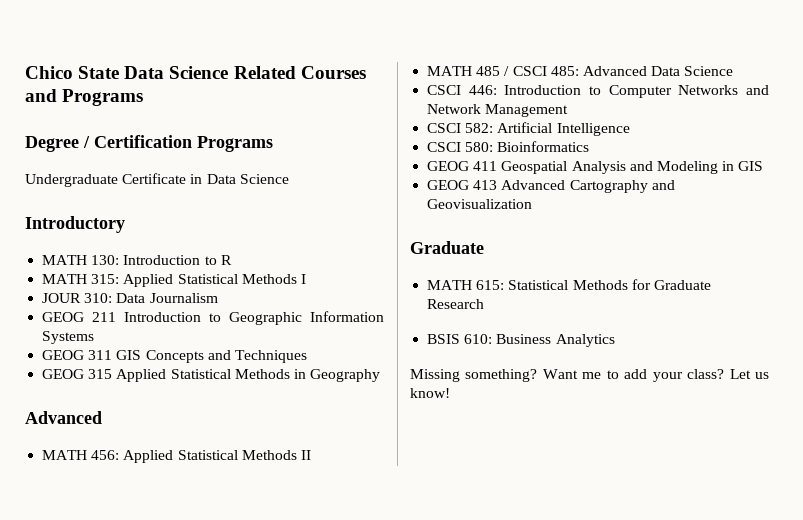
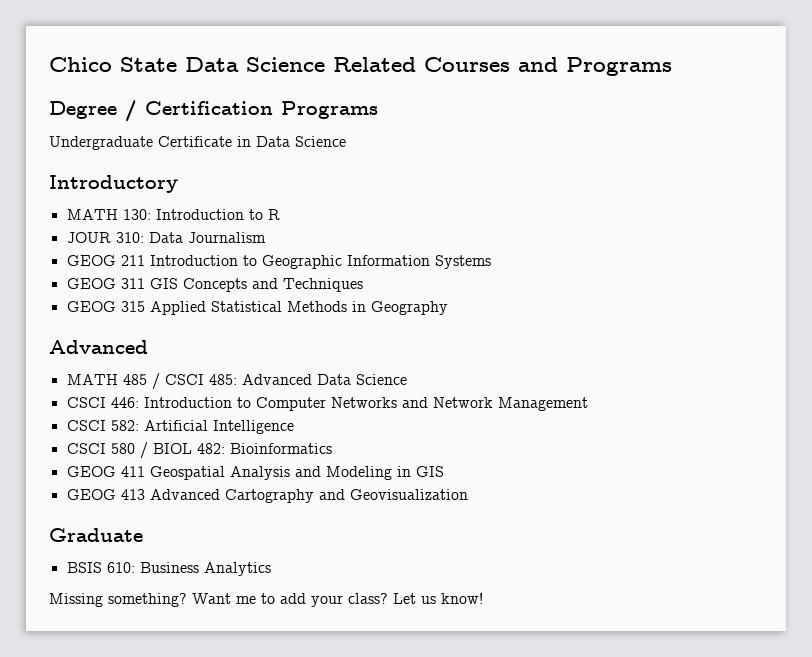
[42,274,306,287] // MATH 315: Applied Statistical Methods I -> (280, 214) none
[42,450,311,463] // MATH 456: Applied Statistical Methods II -> (148, 347) none
[465,142,494,152] 580: -> [110,442,225,459] 580 / BIOL 482:
[427,279,711,290] [427,299,485,309] // MATH 615: Statistical Methods for Graduate Research -> (143, 535) none

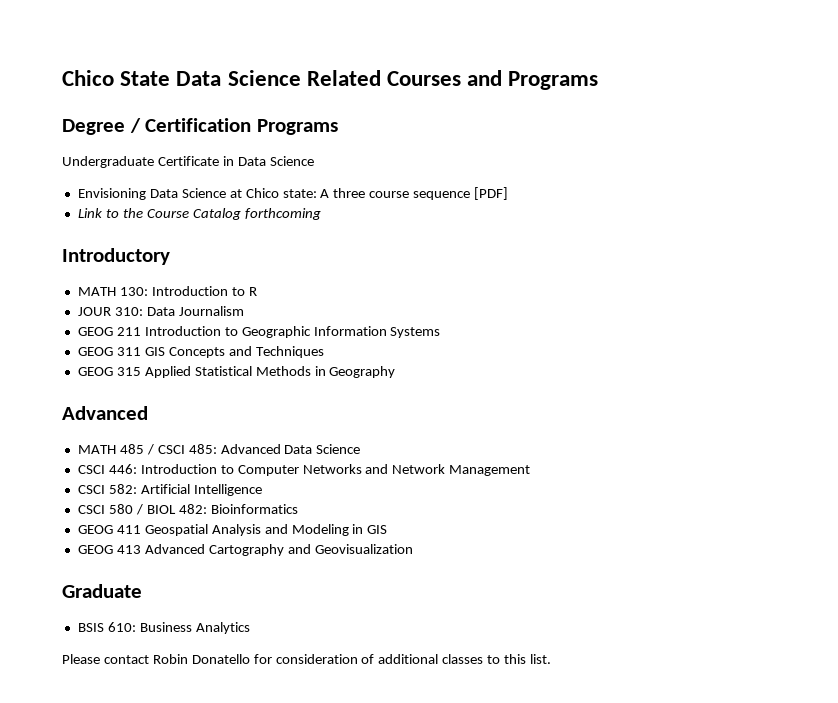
(346, 141) none -> [77,187,509,200] [77,208,321,220] // Envisioning Data Science at Chico state: A three course sequence [PDF] // Link to the Course Catalog forthcoming
[49,592,483,607] Missing something? Want me to add your class? Let us know! -> [62,654,552,664] Please contact Robin Donatello for consideration of additional classes to this list.

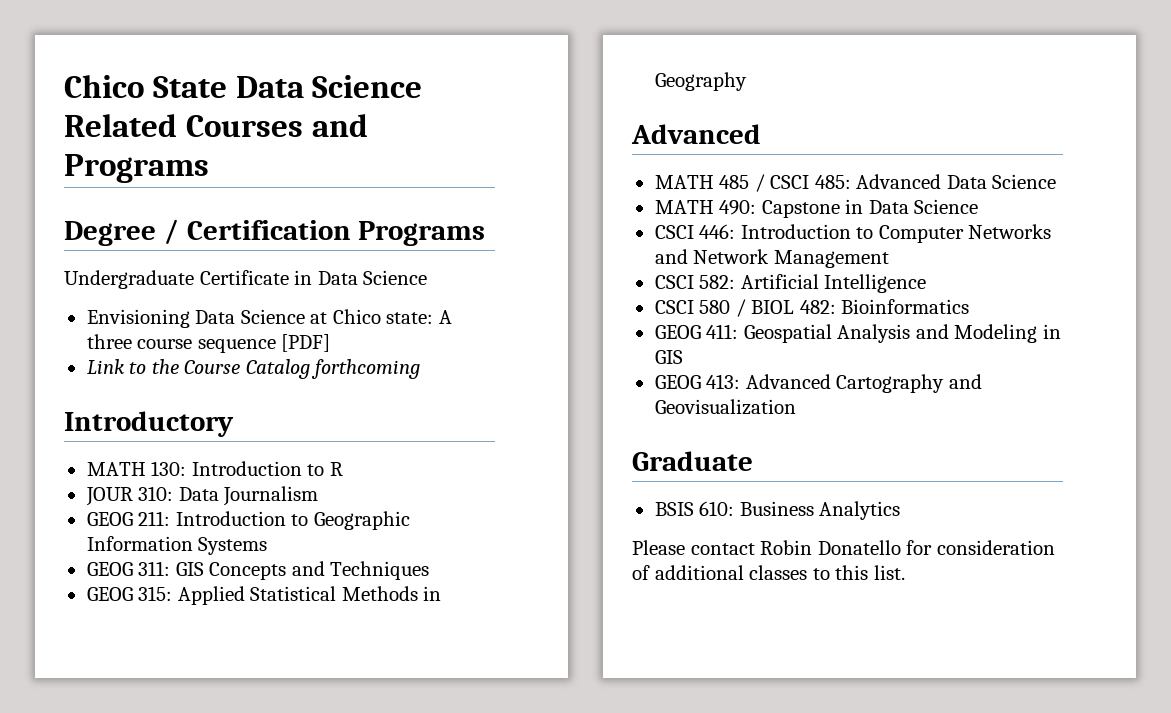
[116,327,141,336] 211 -> [138,511,171,526] 211:
[116,347,141,356] 311 -> [138,561,171,576] 311:
[116,367,141,376] 315 -> [138,586,173,601] 315:
(361, 449) none -> [654,199,979,218] // MATH 490: Capstone in Data Science
[116,525,141,534] 411 -> [706,324,739,339] 411:
[116,545,141,554] 413 -> [706,374,741,389] 413:

